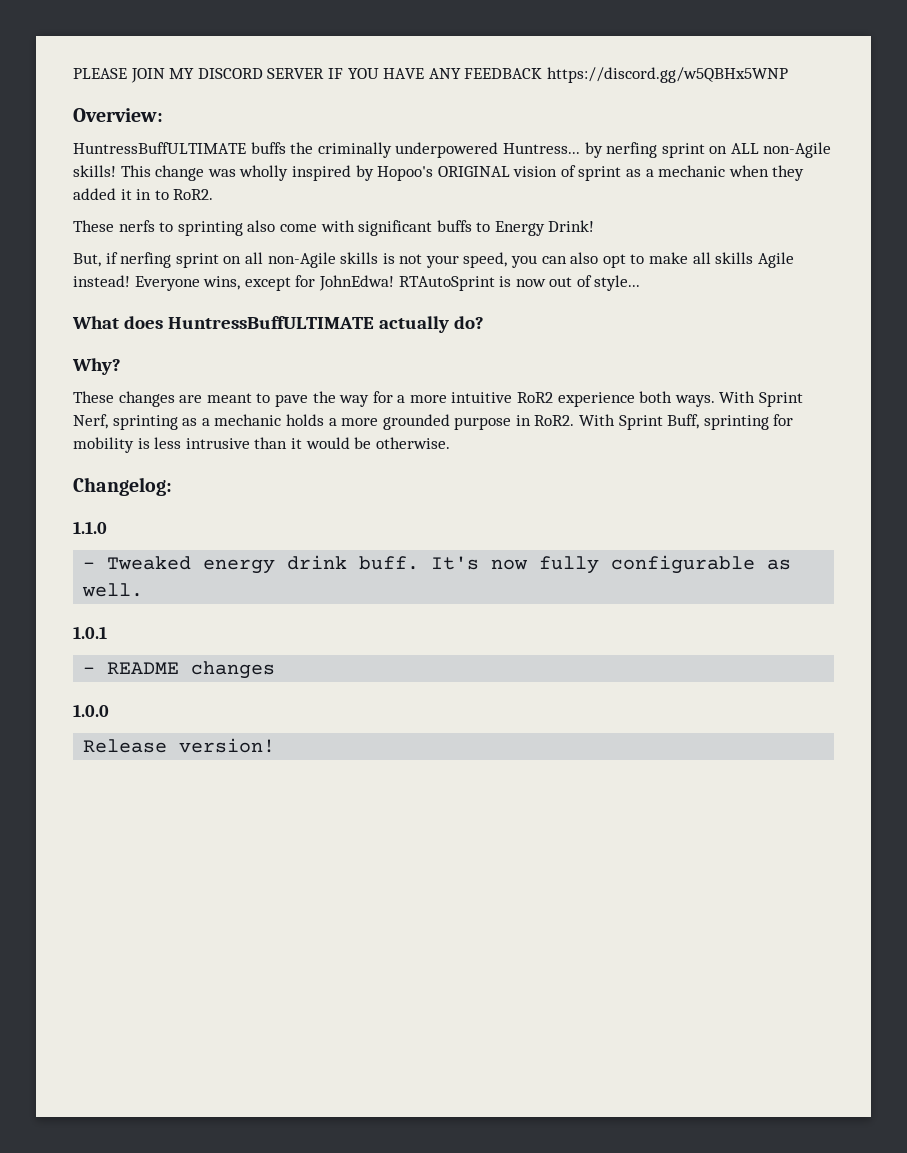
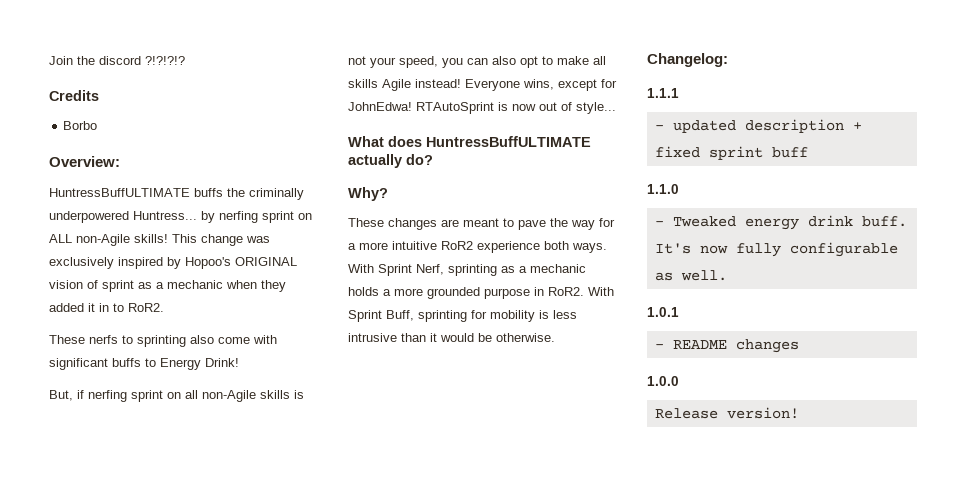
[73,67,788,83] PLEASE JOIN MY DISCORD SERVER IF YOU HAVE ANY FEEDBACK https://discord.gg/w5QBHx5WNP -> [49,56,185,65] [49,90,99,101] [63,121,98,130] Join the discord ?!?!?!? // Credits // Borbo
[239,165,289,181] wholly -> [49,257,114,269] exclusively
(172, 486) none -> [647,88,679,98] [654,119,862,133] [654,146,808,160] // 1.1.1 // - updated description + fixed sprint buff

